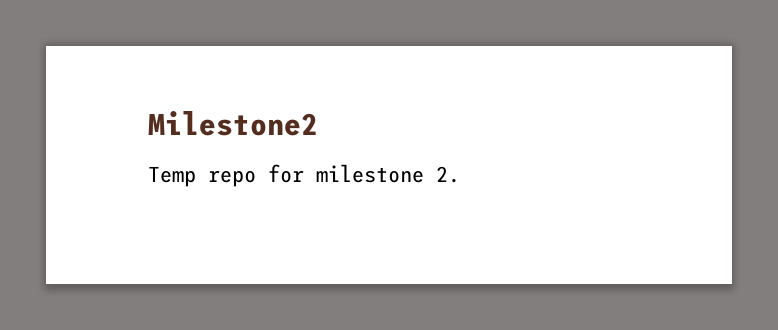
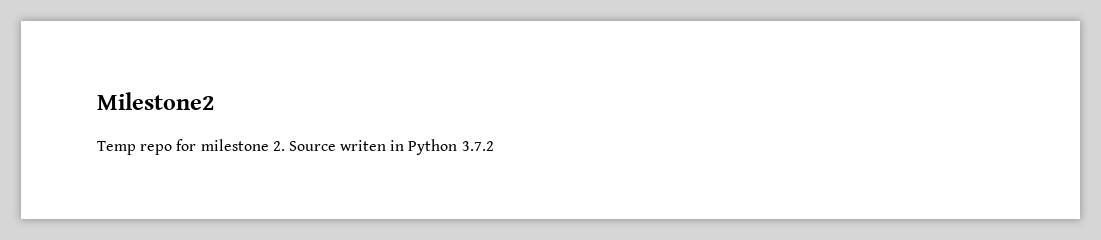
(460, 174) none -> [288,139,494,155] Source writen in Python 3.7.2

